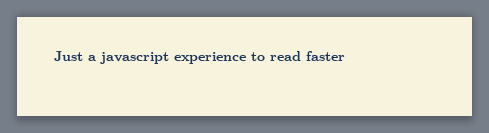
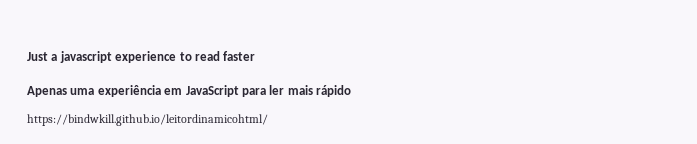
(345, 56) none -> [27,85,351,97] [27,114,268,126] // Apenas uma experiência em JavaScript para ler mais rápido // https://bindwkill.github.io/leitordinamicohtml/

